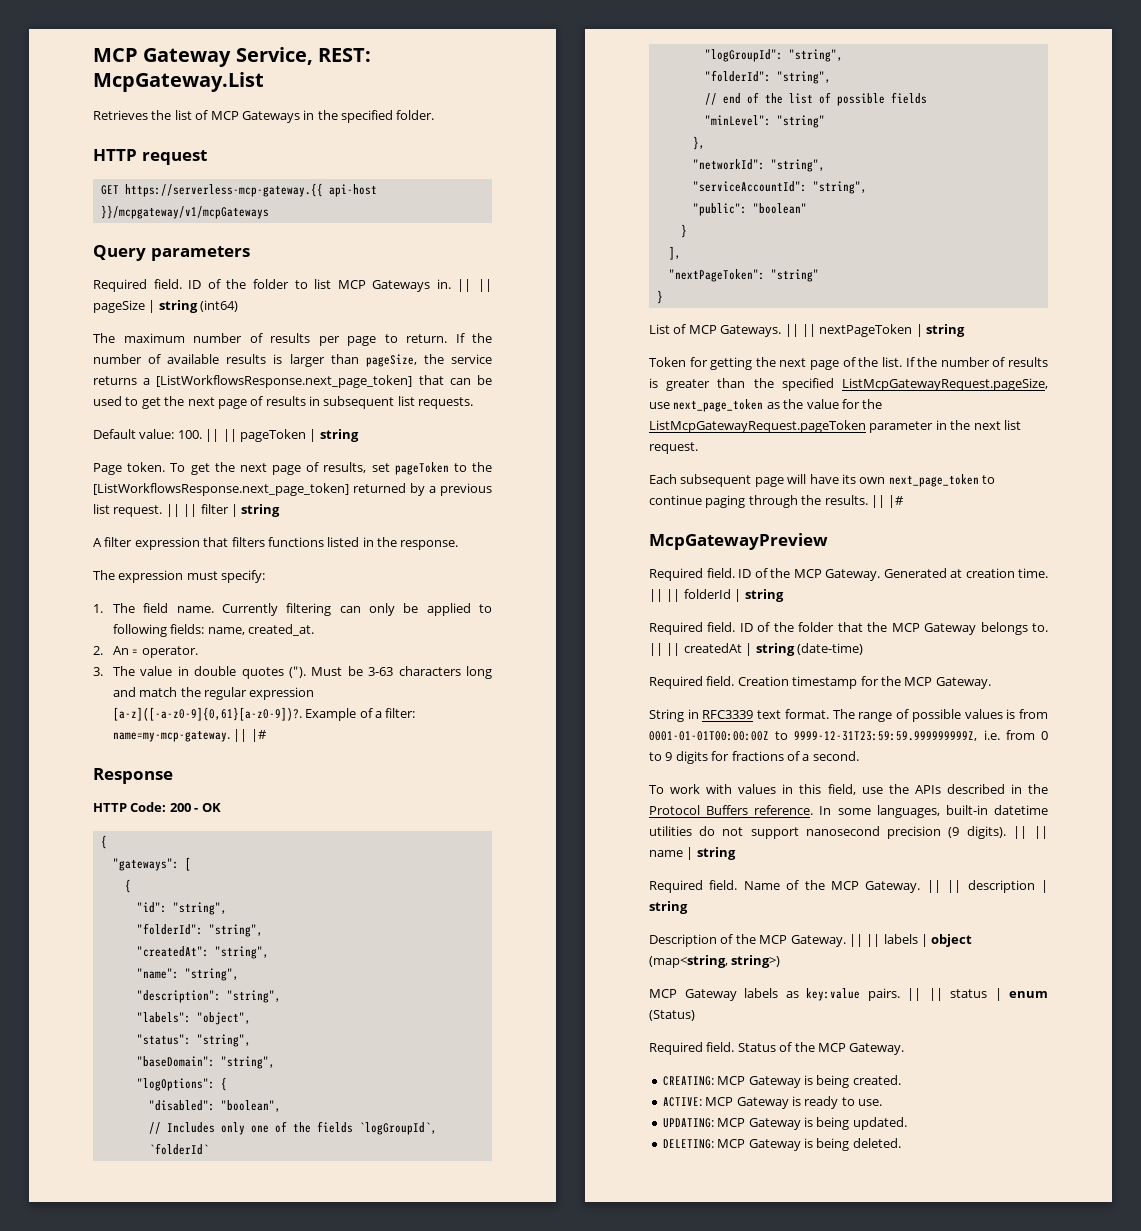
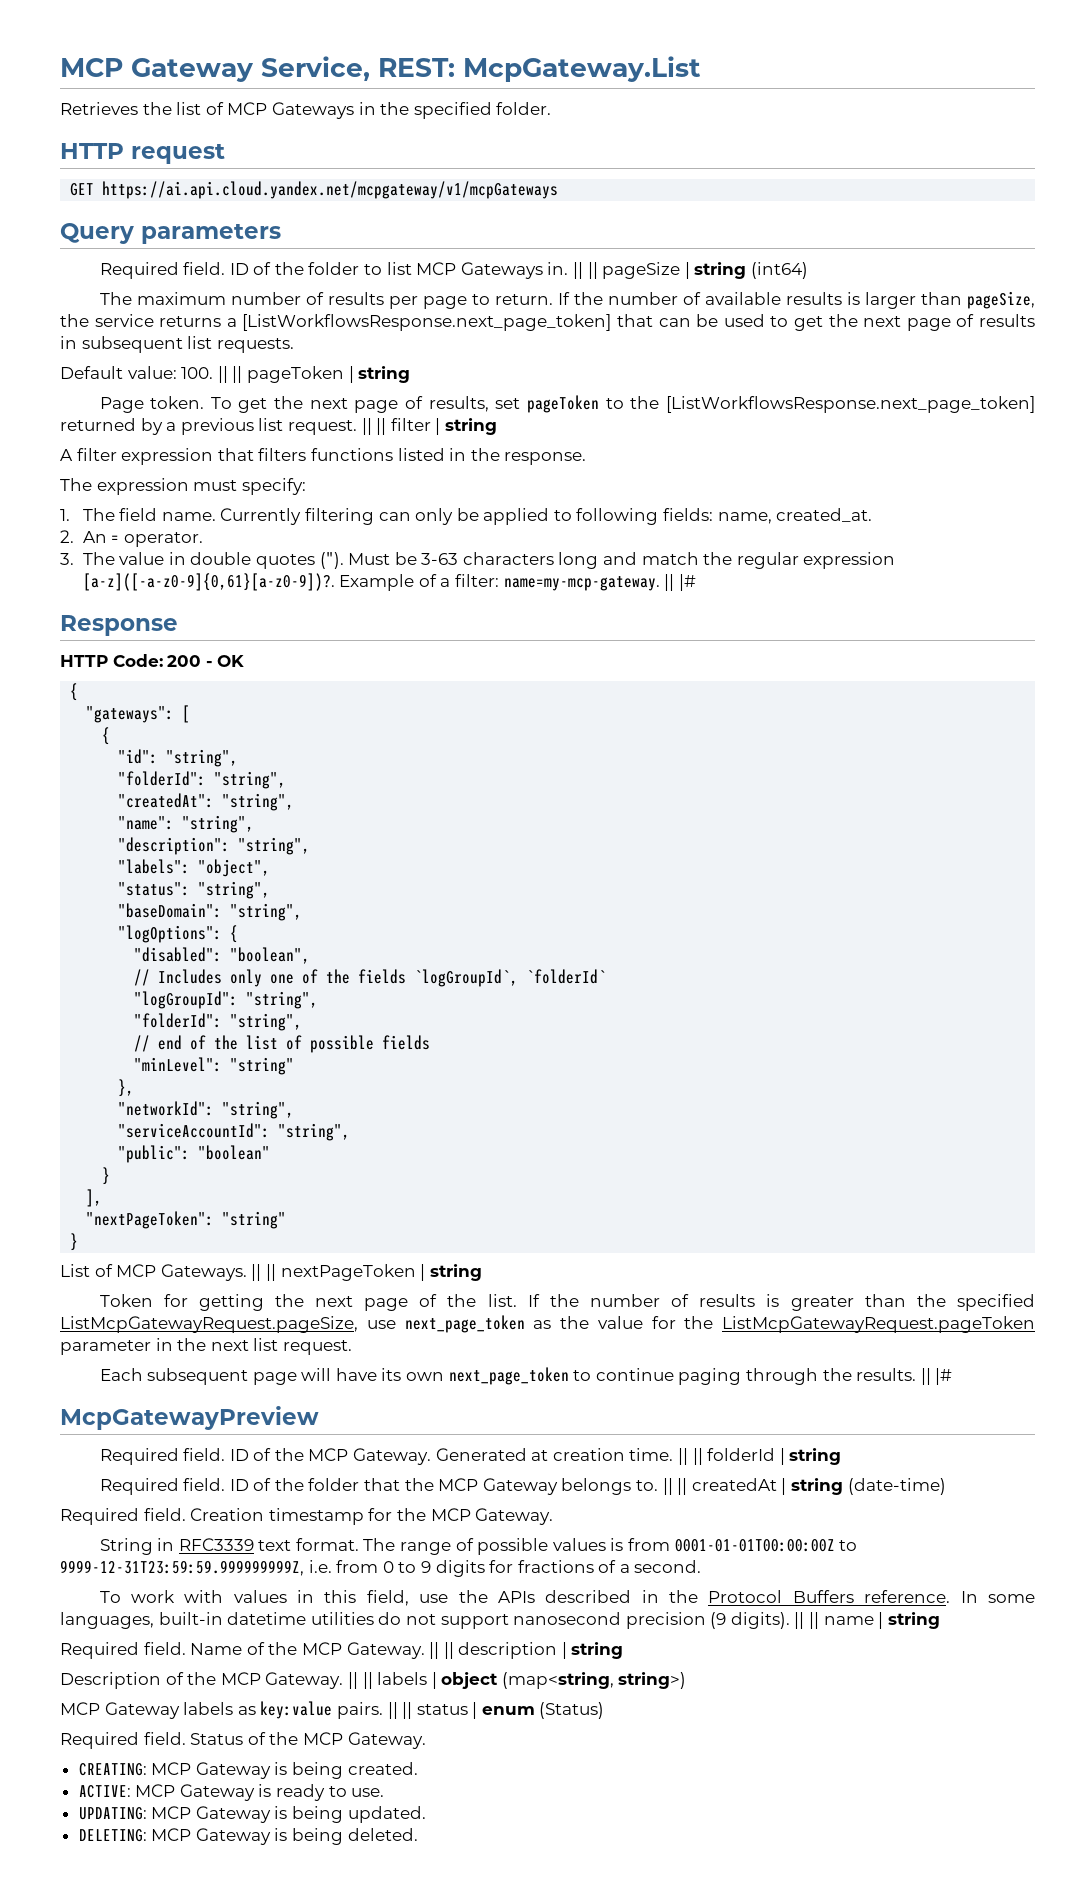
[124,183,377,197] [100,205,269,219] https://serverless-mcp-gateway.{{ api-host }}/mcpgateway/v1/mcpGateways -> [102,181,559,199] https://ai.api.cloud.yandex.net/mcpgateway/v1/mcpGateways

